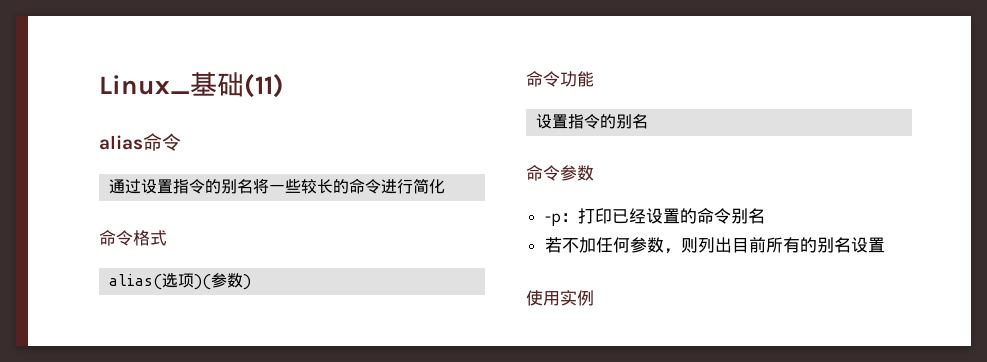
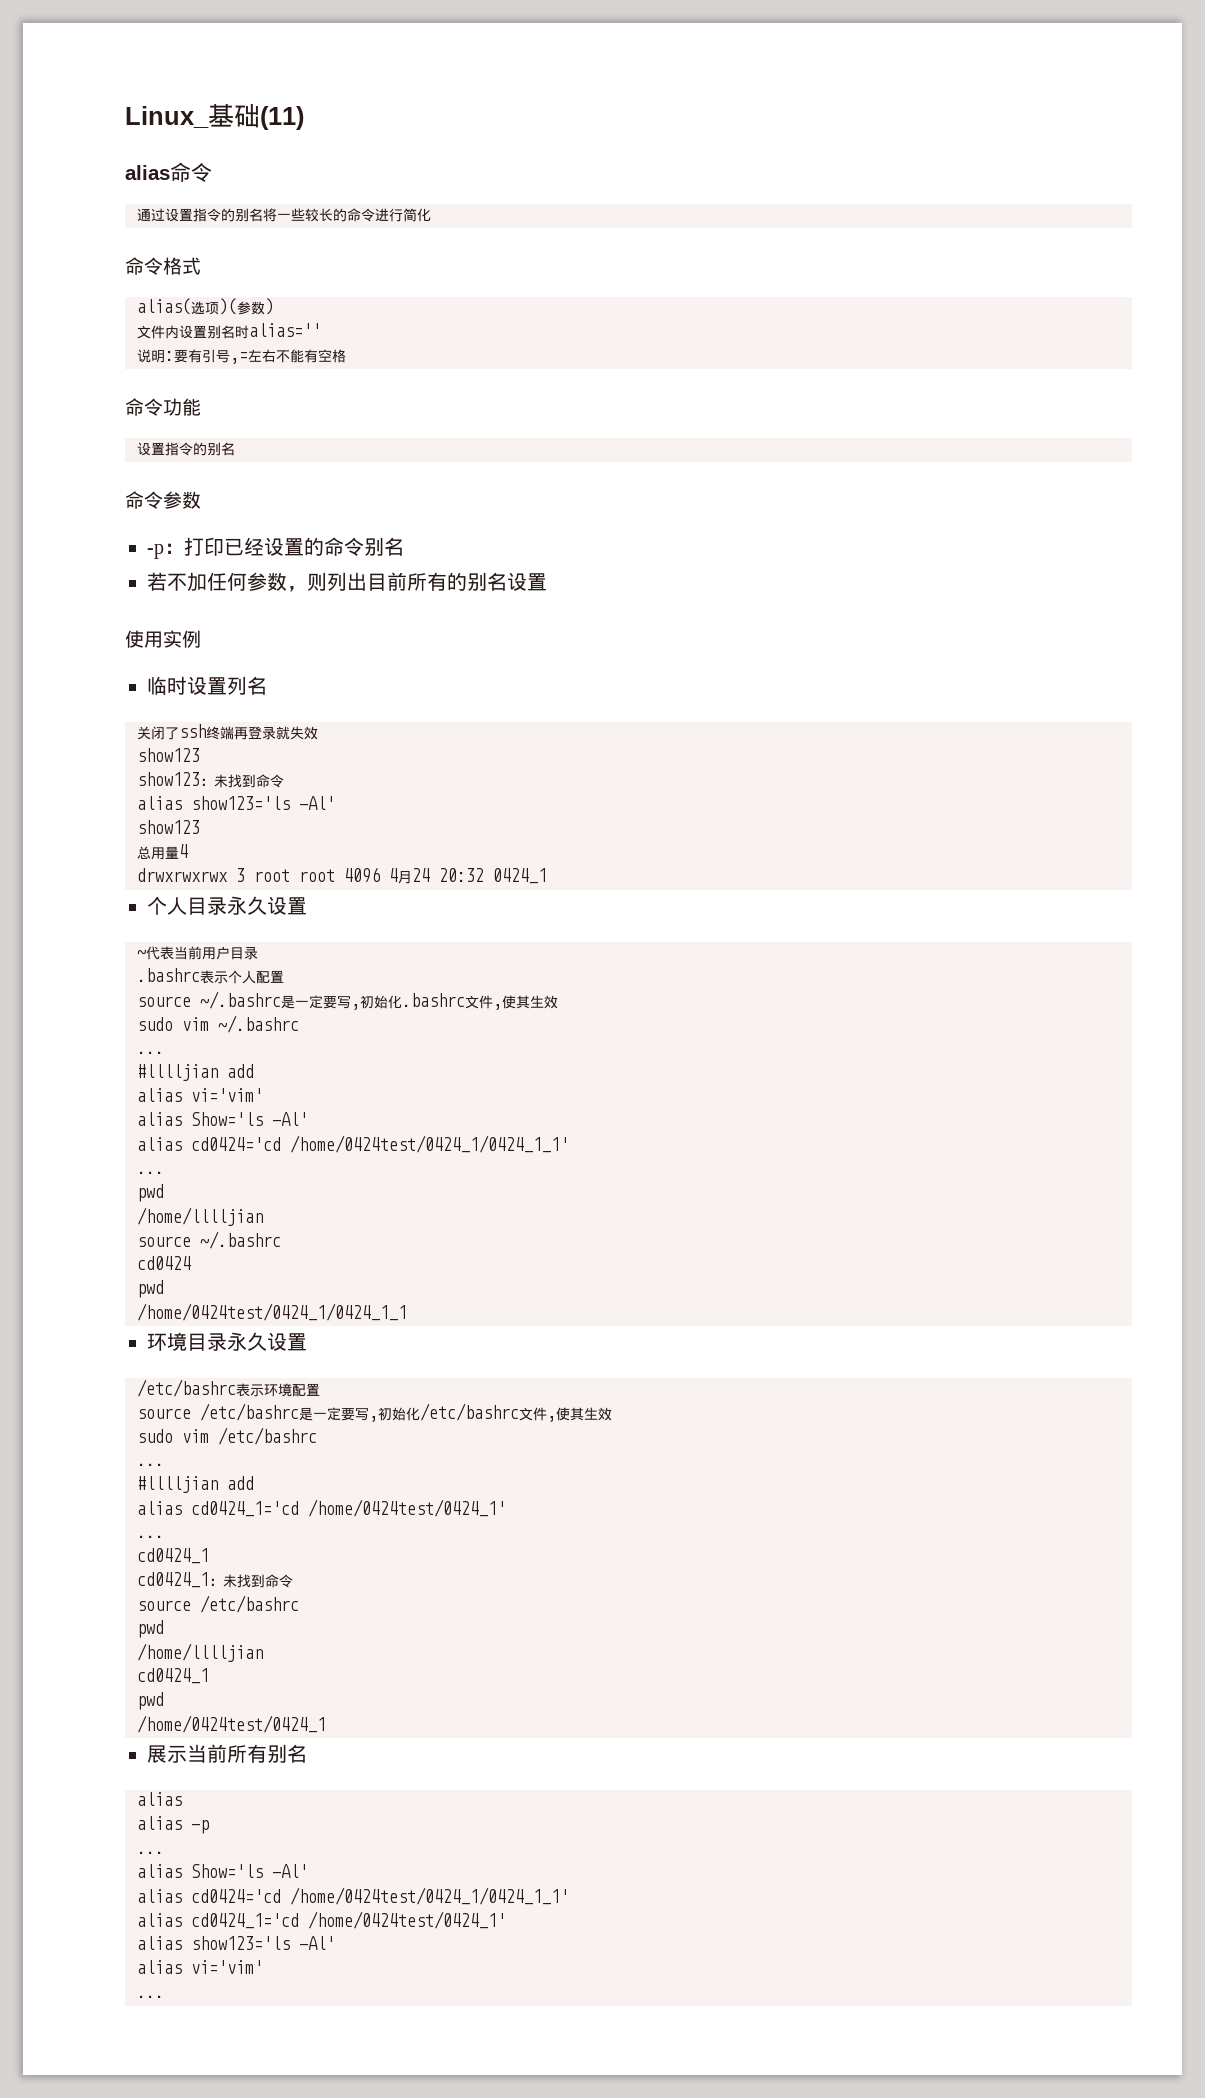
(252, 282) none -> [137,323,321,339] [137,349,346,364] // 文件内设置别名时alias='' // 说明:要有引号,=左右不能有空格
(594, 298) none -> [147,676,267,695] [137,724,318,740] [137,748,200,762] [137,772,284,788] [137,796,335,810] [137,820,200,834] [137,844,188,860] [137,867,547,884] [147,896,307,915] [137,946,258,960] [137,968,284,984] [137,991,558,1010] [137,1015,299,1033] [137,1051,164,1054] [137,1064,254,1081] [137,1088,263,1102] [137,1112,308,1126] [137,1135,569,1153] [137,1171,164,1174] [137,1184,164,1202] [137,1207,263,1226] [137,1231,281,1249] [137,1256,191,1270] [137,1280,164,1298] [137,1303,407,1321] [147,1332,307,1351] [137,1379,320,1397] [137,1403,612,1422] [137,1427,317,1445] [137,1463,164,1466] [137,1476,254,1493] [137,1499,506,1517] [137,1535,164,1538] [137,1548,209,1564] [137,1572,293,1588] [137,1595,299,1613] [137,1620,164,1638] [137,1643,263,1662] [137,1668,209,1684] [137,1692,164,1710] [137,1715,326,1733] [147,1744,307,1763] [137,1792,182,1806] [137,1816,209,1834] [137,1851,164,1854] [137,1864,308,1878] [137,1887,569,1905] [137,1911,506,1929] [137,1936,335,1950] [137,1960,263,1974] [137,1995,164,1998] // 临时设置列名 // 关闭了ssh终端再登录就失效 // show123 // show123：未找到命令 // alias show123='ls -Al' // show123 // 总用量4 // drwxrwxrwx 3 root root 4096 4月24 20:32 0424_1 // 个人目录永久设置 // ~代表当前用户目录 // .bashrc表示个人配置 // source ~/.bashrc是一定要写,初始化.bashrc文件,使其生效 // sudo vim ~/.bashrc // ... // #lllljian add // alias vi='vim' // alias Show='ls -Al' // alias cd0424='cd /home/0424test/0424_1/0424_1_1' // ... // pwd // /home/lllljian // source ~/.bashrc // cd0424 // pwd // /home/0424test/0424_1/0424_1_1 // 环境目录永久设置 // /etc/bashrc表示环境配置 // source /etc/bashrc是一定要写,初始化/etc/bashrc文件,使其生效 // sudo vim /etc/bashrc // ... // #lllljian add // alias cd0424_1='cd /home/0424test/0424_1' // ... // cd0424_1 // cd0424_1：未找到命令 // source /etc/bashrc // pwd // /home/lllljian // cd0424_1 // pwd // /home/0424test/0424_1 // 展示当前所有别名 // alias // alias -p // ... // alias Show='ls -Al' // alias cd0424='cd /home/0424test/0424_1/0424_1_1' // alias cd0424_1='cd /home/0424test/0424_1' // alias show123='ls -Al' // alias vi='vim' // ...

